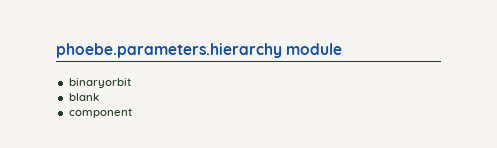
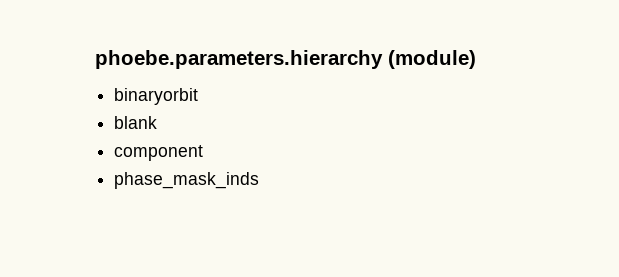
[286,43,343,55] module -> [388,50,476,69] (module)
(132, 113) none -> [114,172,260,189] // phase_mask_inds

